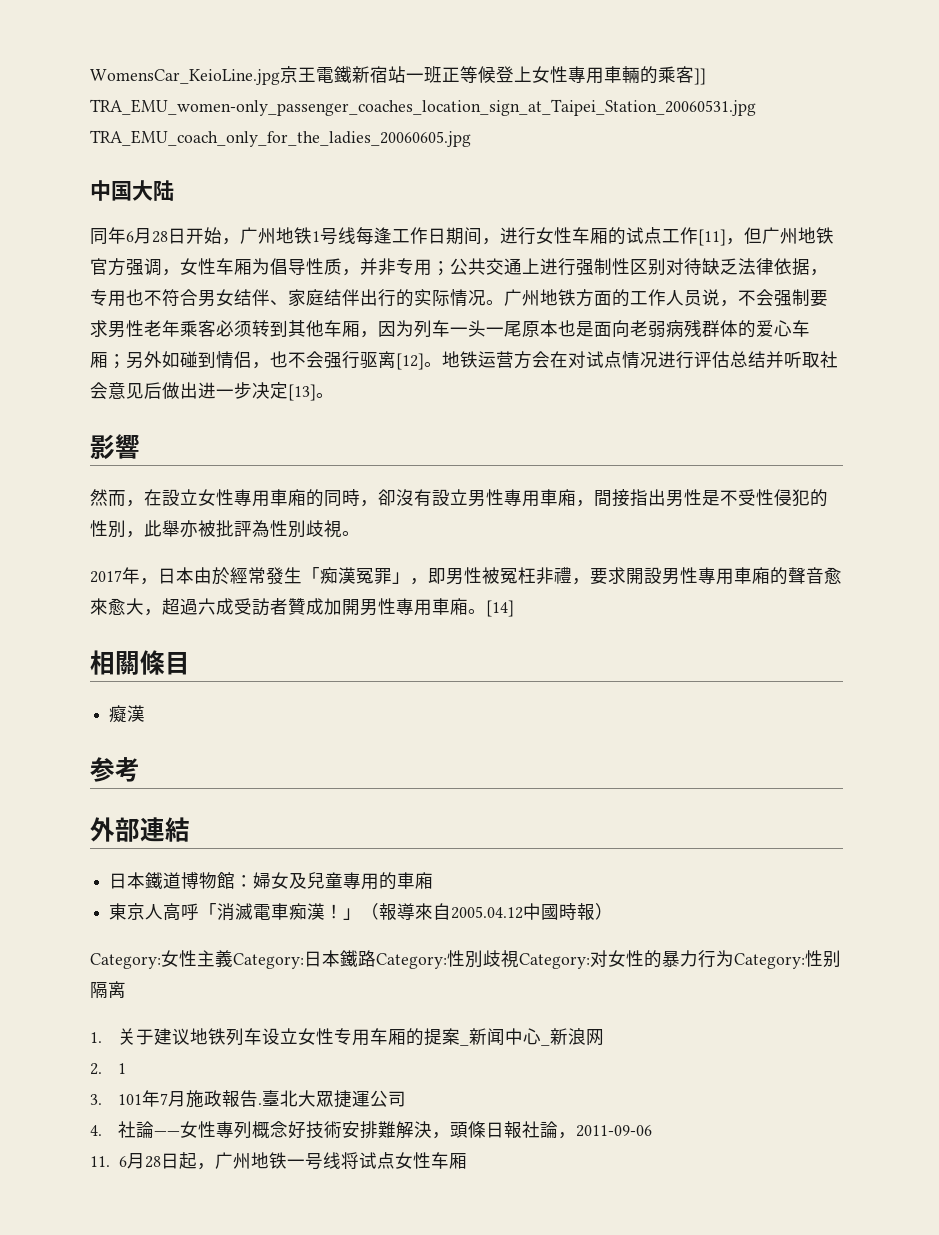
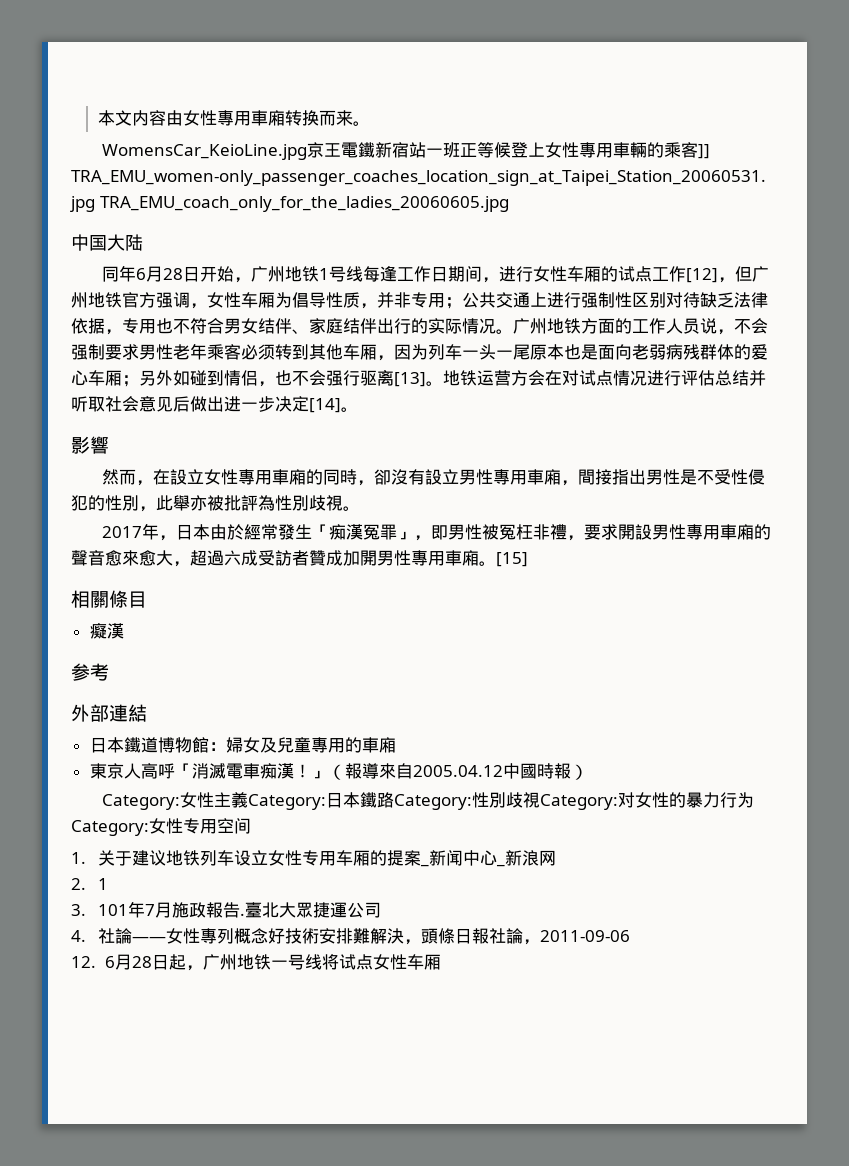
(90, 77) none -> [97,110,370,126] 本文内容由女性專用車廂转换而来。 //
[698,229,726,246] [11] -> [686,268,719,283] [12]
[396,353,424,370] [12] -> [394,372,426,387] [13]
[288,384,316,401] [13] -> [309,398,341,413] [14]
[486,600,514,617] [14] -> [496,552,528,567] [15]
[805,950,841,968] [90,981,126,999] 性别隔离 -> [149,818,251,834] 女性专用空间
[90,1156,110,1167] 11. -> [71,956,96,968] 12.

